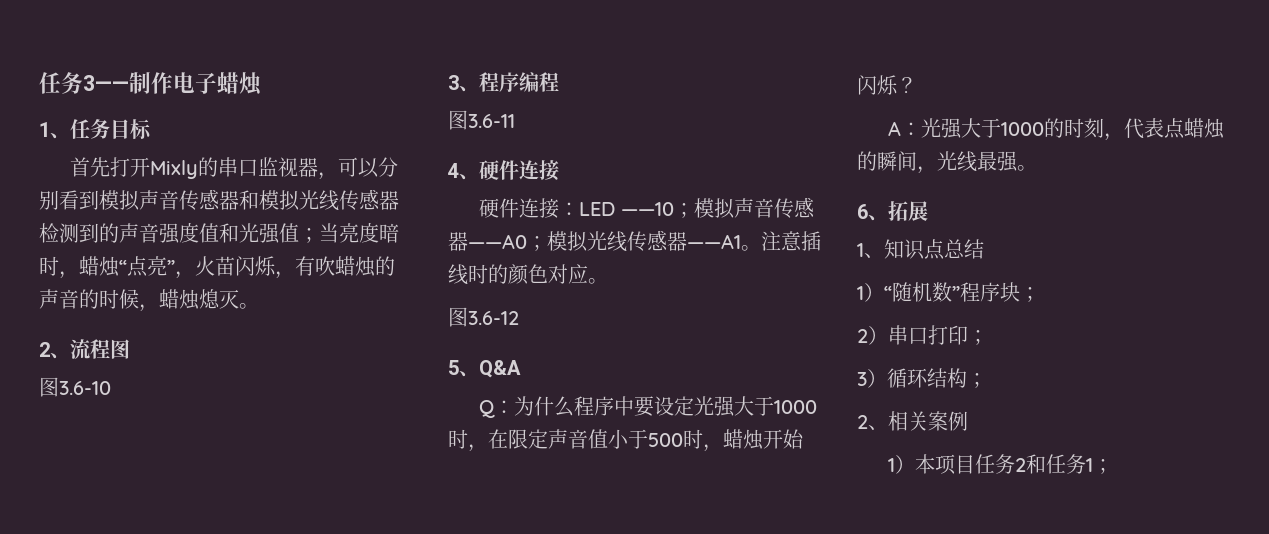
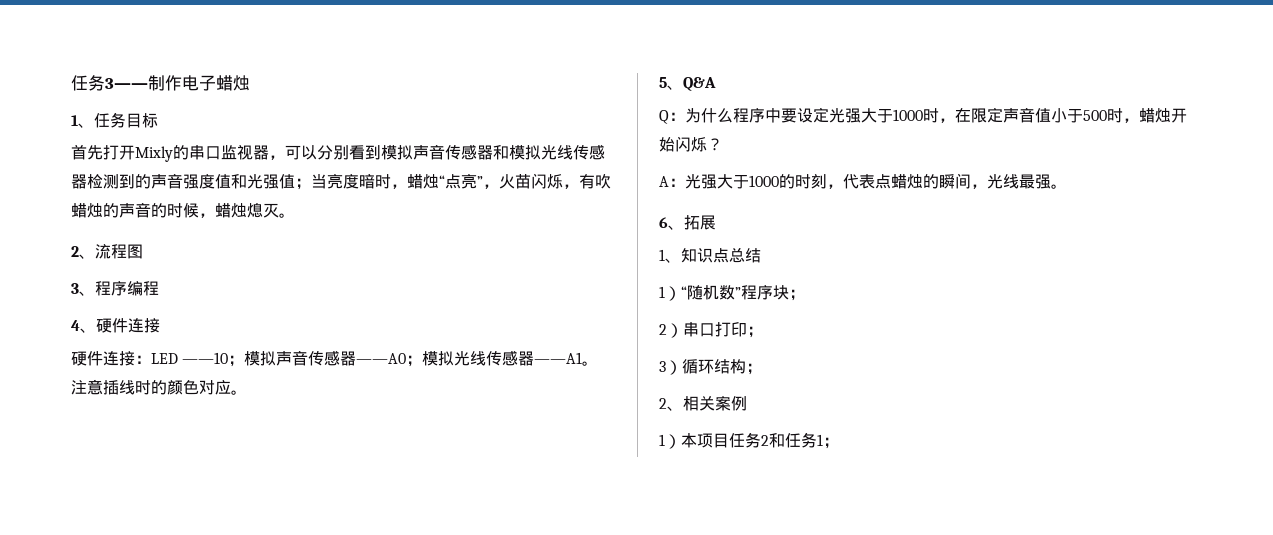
[39,377,111,397] // 图3.6-10 -> (143, 251) none
[448,110,515,130] // 图3.6-11 -> (159, 288) none
[448,307,519,327] // 图3.6-12 -> (247, 392) none

